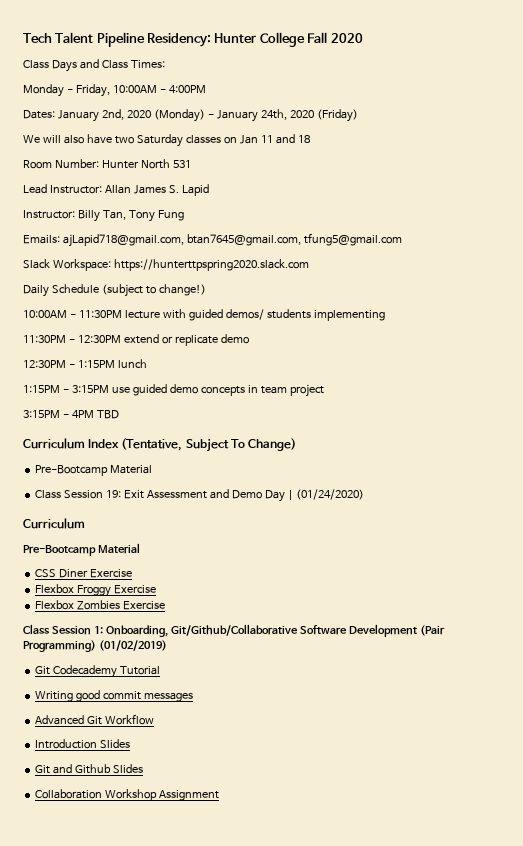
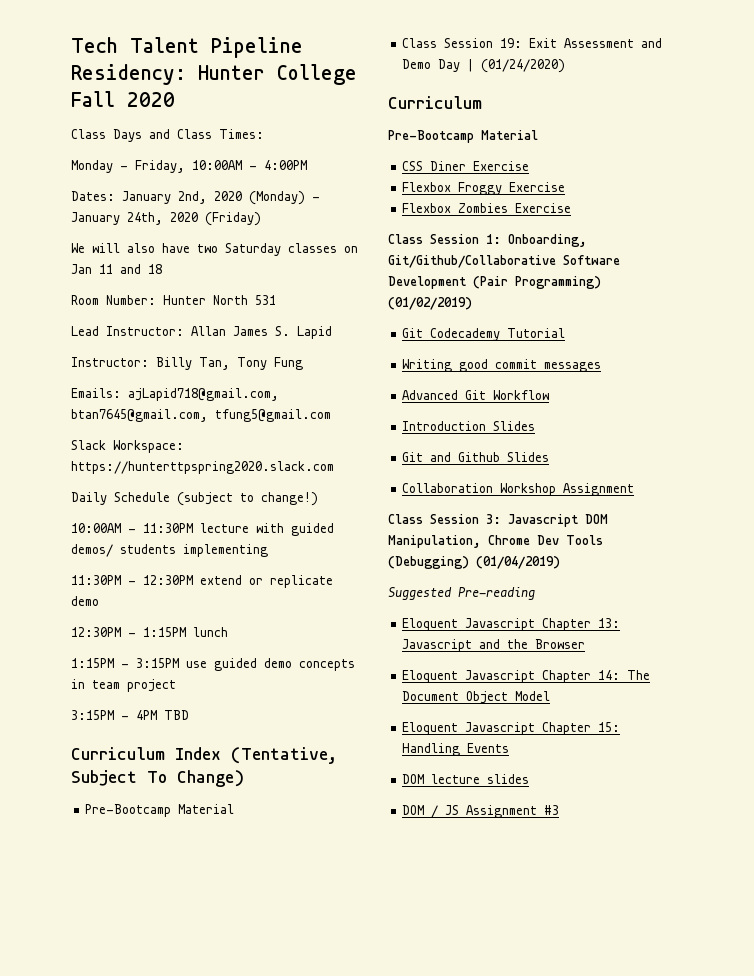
(220, 795) none -> [388,514,608,527] [388,535,603,548] [388,556,560,569] [388,587,535,600] [402,618,621,631] [402,639,586,652] [402,670,651,683] [402,691,551,704] [402,722,621,735] [402,743,510,756] [402,774,530,784] [402,805,560,818] // Class Session 3: Javascript DOM Manipulation, Chrome Dev Tools (Debugging) (01/04/2019) // Suggested Pre-reading // Eloquent Javascript Chapter 13: Javascript and the Browser // Eloquent Javascript Chapter 14: The Document Object Model // Eloquent Javascript Chapter 15: Handling Events // DOM lecture slides // DOM / JS Assignment #3

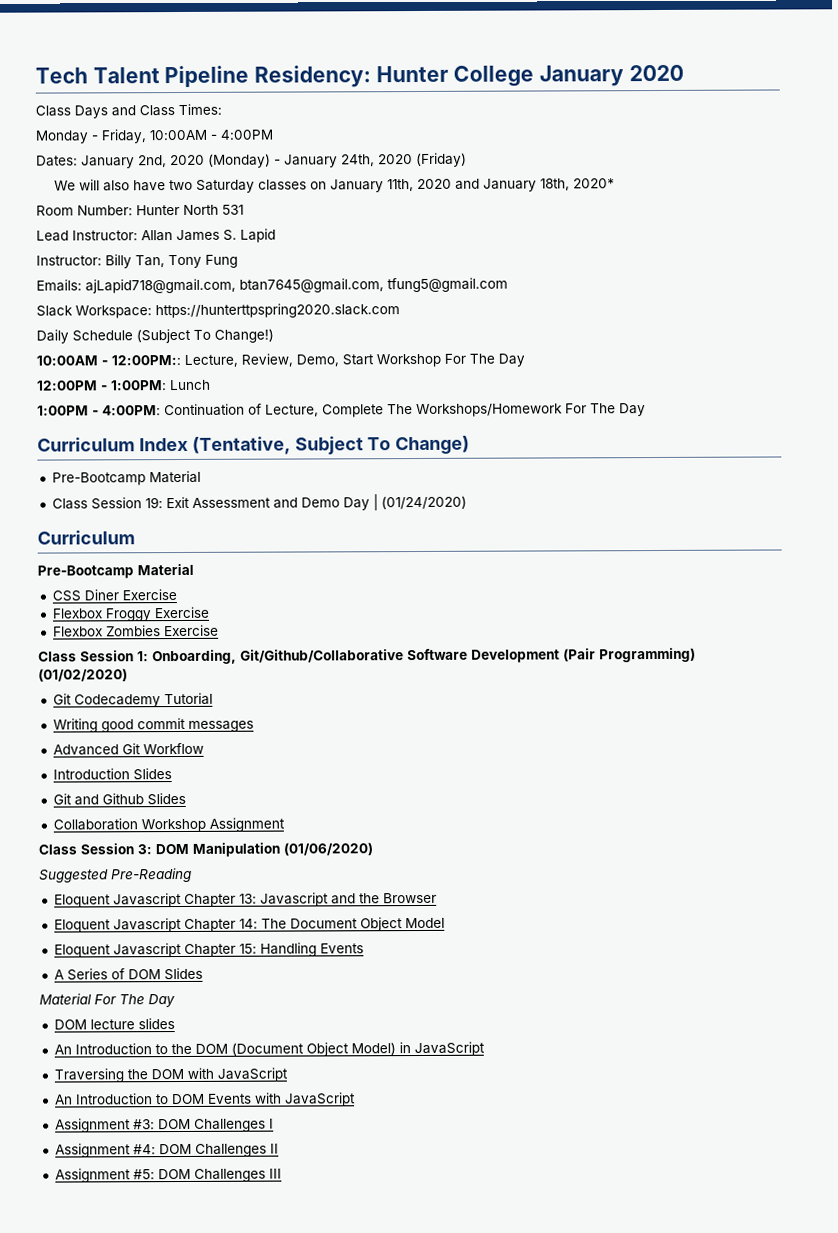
[71,91,115,107] Fall -> [539,65,625,87] January
[71,264,162,274] Jan 11 and 18 -> [329,178,615,193] January 11th, 2020 and January 18th, 2020*
[177,492,318,506] [71,523,334,536] [71,544,268,557] [71,575,333,588] [71,596,99,606] [71,627,228,637] [71,658,355,671] [71,679,176,692] [71,710,189,720] (subject to change!) // 10:00AM - 11:30PM lecture with guided demos/ students implementing // 11:30PM - 12:30PM extend or replicate demo // 12:30PM - 1:15PM lunch // 1:15PM - 3:15PM use guided demo concepts in team project // 3:15PM - 4PM TBD -> [136,328,274,344] [36,353,525,368] [37,379,211,391] [37,403,646,418] (Subject To Change!) // 10:00AM - 12:00PM:: Lecture, Review, Demo, Start Workshop For The Day // 12:00PM - 1:00PM: Lunch // 1:00PM - 4:00PM: Continuation of Lecture, Complete The Workshops/Homework For The Day
[388,297,472,310] (01/02/2019) -> [38,668,128,682] (01/02/2020)
[508,514,608,527] [388,535,603,548] [388,556,560,569] Javascript DOM Manipulation, Chrome Dev Tools (Debugging) (01/04/2019) -> [155,842,373,857] DOM Manipulation (01/06/2020)
[458,587,535,600] Pre-reading -> [111,867,192,883] Pre-Reading
[402,774,530,784] [402,805,560,818] DOM lecture slides // DOM / JS Assignment #3 -> [53,967,203,981] [39,993,175,1008] [53,1018,175,1030] [53,1041,485,1057] [53,1067,288,1083] [53,1092,356,1107] [54,1118,274,1133] [54,1143,279,1158] [54,1168,282,1183] A Series of DOM Slides // Material For The Day // DOM lecture slides // An Introduction to the DOM (Document Object Model) in JavaScript // Traversing the DOM with JavaScript // An Introduction to DOM Events with JavaScript // Assignment #3: DOM Challenges I // Assignment #4: DOM Challenges II // Assignment #5: DOM Challenges III

